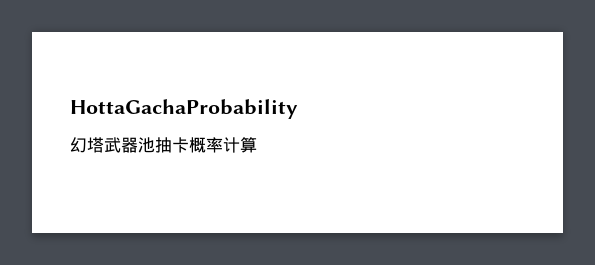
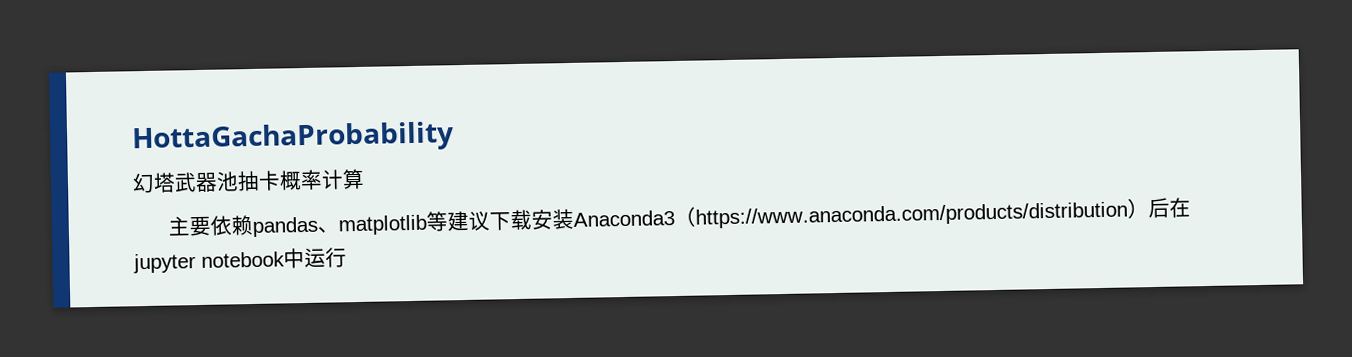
(257, 145) none -> [167,197,1191,238] [133,247,347,274] // 主要依赖pandas、matplotlib等建议下载安装Anaconda3（https://www.anaconda.com/products/distribution）后在jupyter notebook中运行

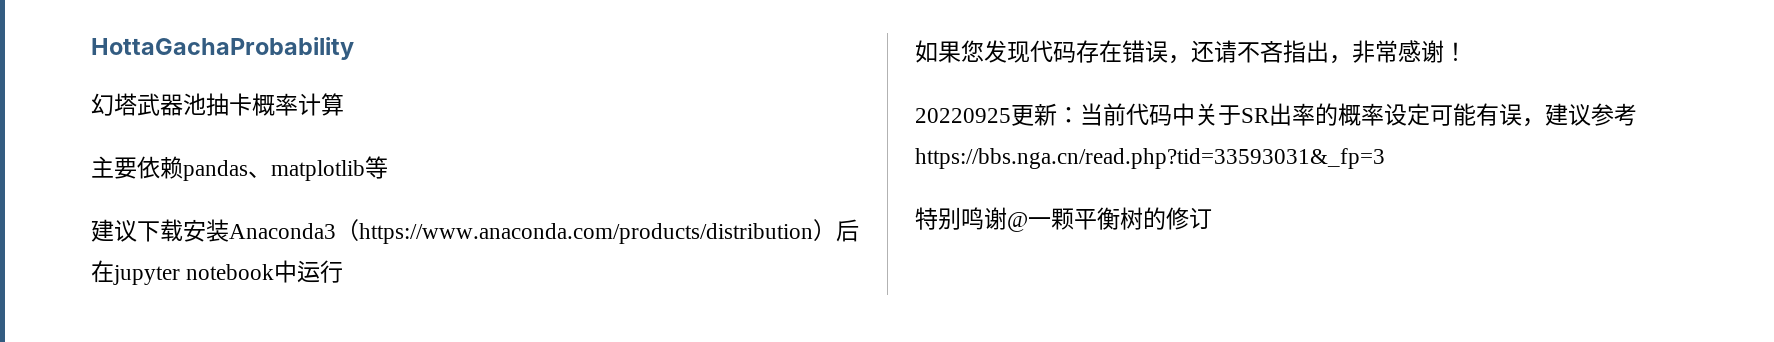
(448, 221) none -> (388, 167) //
(347, 257) none -> [915,40,1467,64] [915,103,1637,127] [915,148,1385,169] [915,207,1212,232] // 如果您发现代码存在错误，还请不吝指出，非常感谢！ // 20220925更新：当前代码中关于SR出率的概率设定可能有误，建议参考https://bbs.nga.cn/read.php?tid=33593031&_fp=3 // 特别鸣谢@一颗平衡树的修订

